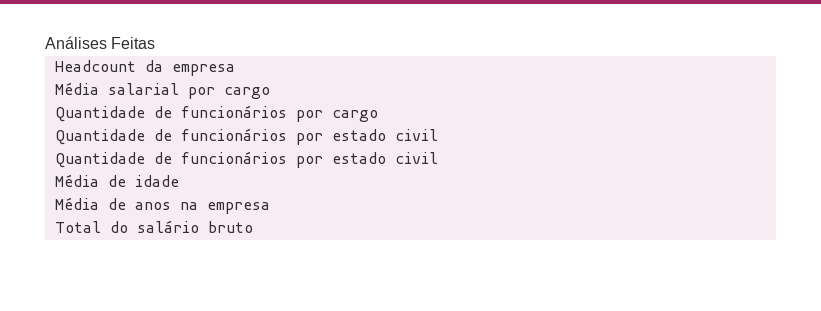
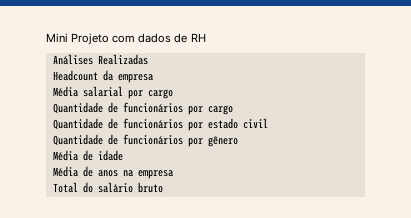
[45,36,156,49] Análises Feitas -> [46,33,206,45] [52,54,148,65] Mini Projeto com dados de RH // Análises Realizadas
[331,152,438,164] estado civil -> [207,136,238,147] gênero

